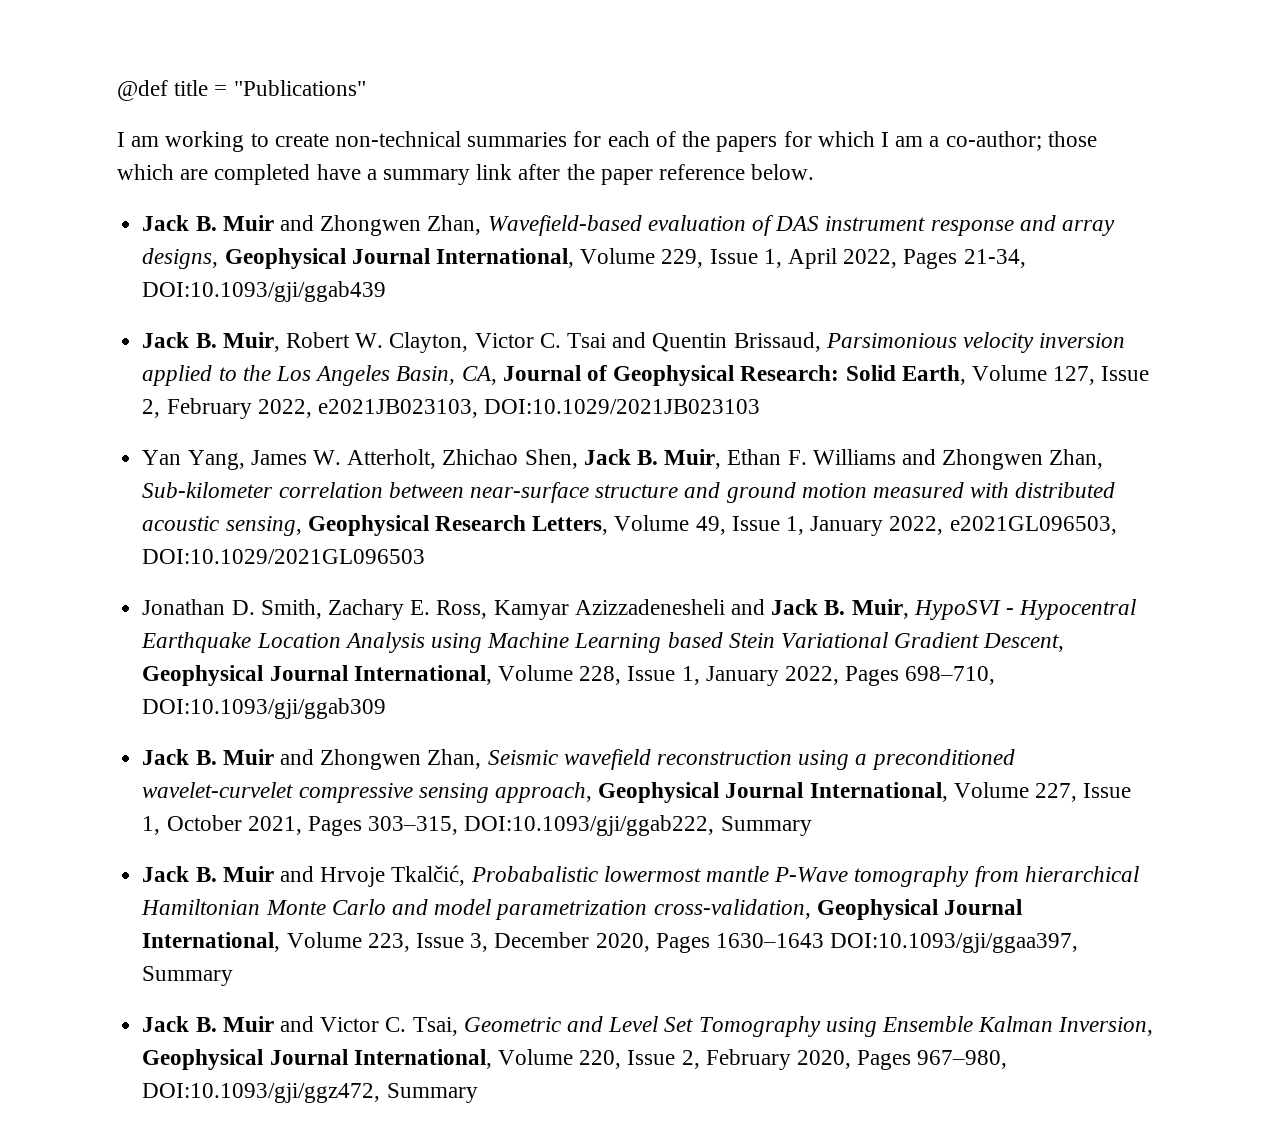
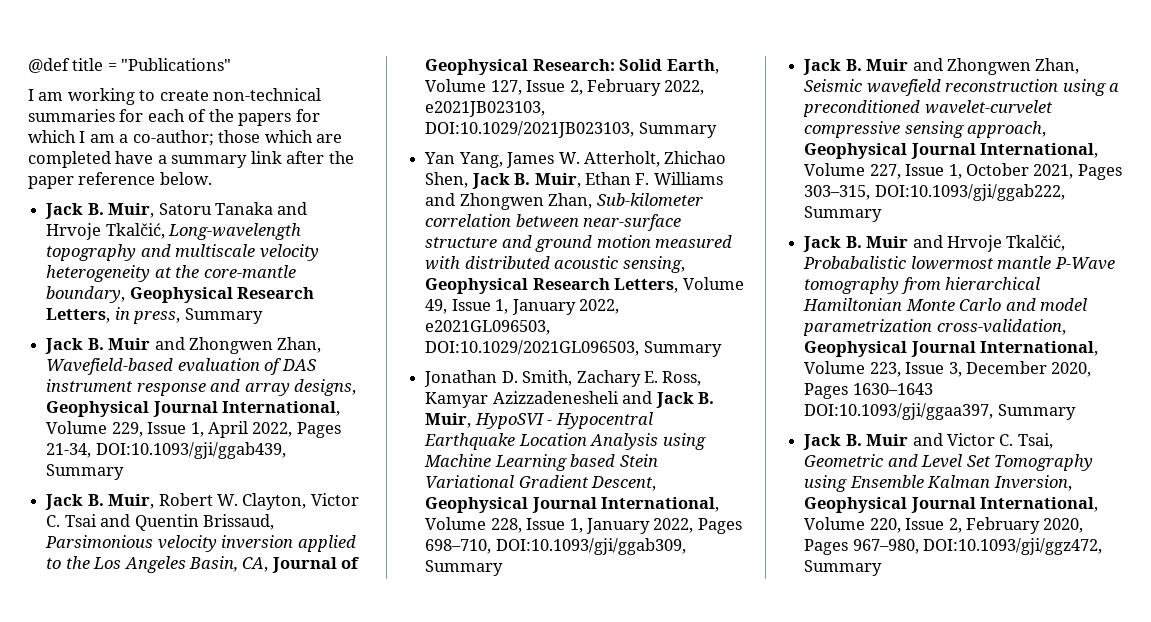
(815, 172) none -> [45,202,308,219] [46,223,302,240] [46,244,319,261] [46,265,296,282] [46,286,315,303] [46,307,263,324] // Jack B. Muir, Satoru Tanaka and Hrvoje Tkalčić, Long-wavelength topography and multiscale velocity heterogeneity at the core-mantle boundary, Geophysical Research Letters, in press, Summary
[142,281,387,302] DOI:10.1093/gji/ggab439 -> [95,442,286,459] [46,464,125,480] DOI:10.1093/gji/ggab439, Summary
[484,399,761,414] DOI:10.1029/2021JB023103 -> [425,121,717,138] DOI:10.1029/2021JB023103, Summary
[142,549,426,564] DOI:10.1029/2021GL096503 -> [425,340,722,357] DOI:10.1029/2021GL096503, Summary
[142,698,387,719] DOI:10.1093/gji/ggab309 -> [495,538,686,555] [425,560,504,576] DOI:10.1093/gji/ggab309, Summary

